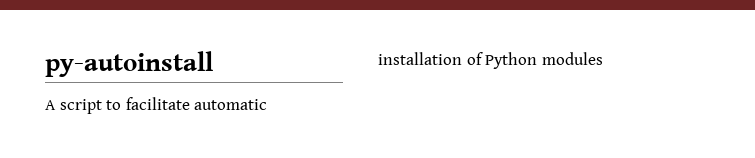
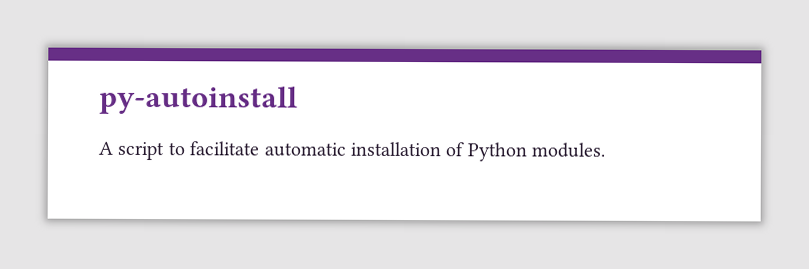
[541,52,603,65] modules -> [531,142,606,158] modules.

